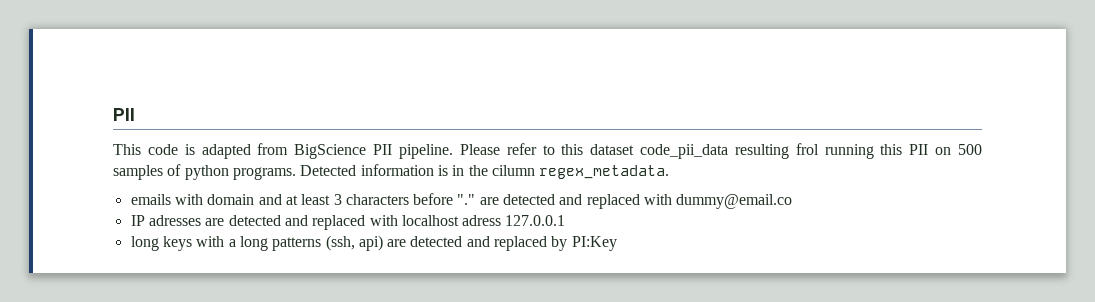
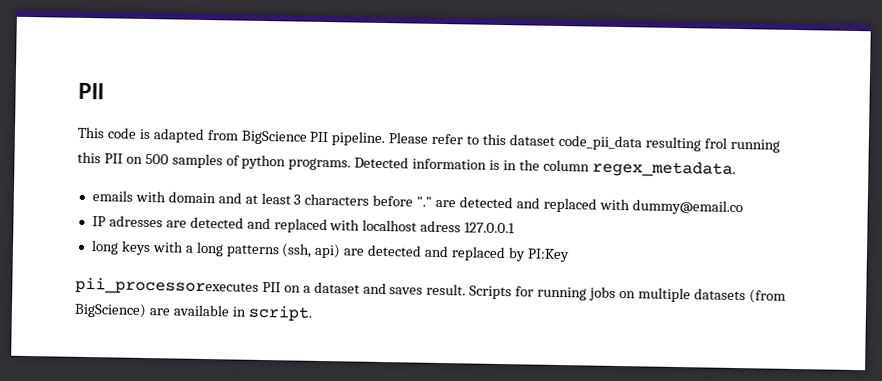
[491,165,535,176] cilumn -> [542,159,590,172] column
(617, 243) none -> [75,276,786,304] [74,302,313,322] // pii_processorexecutes PII on a dataset and saves result. Scripts for running jobs on multiple datasets (from BigScience) are available in script.

